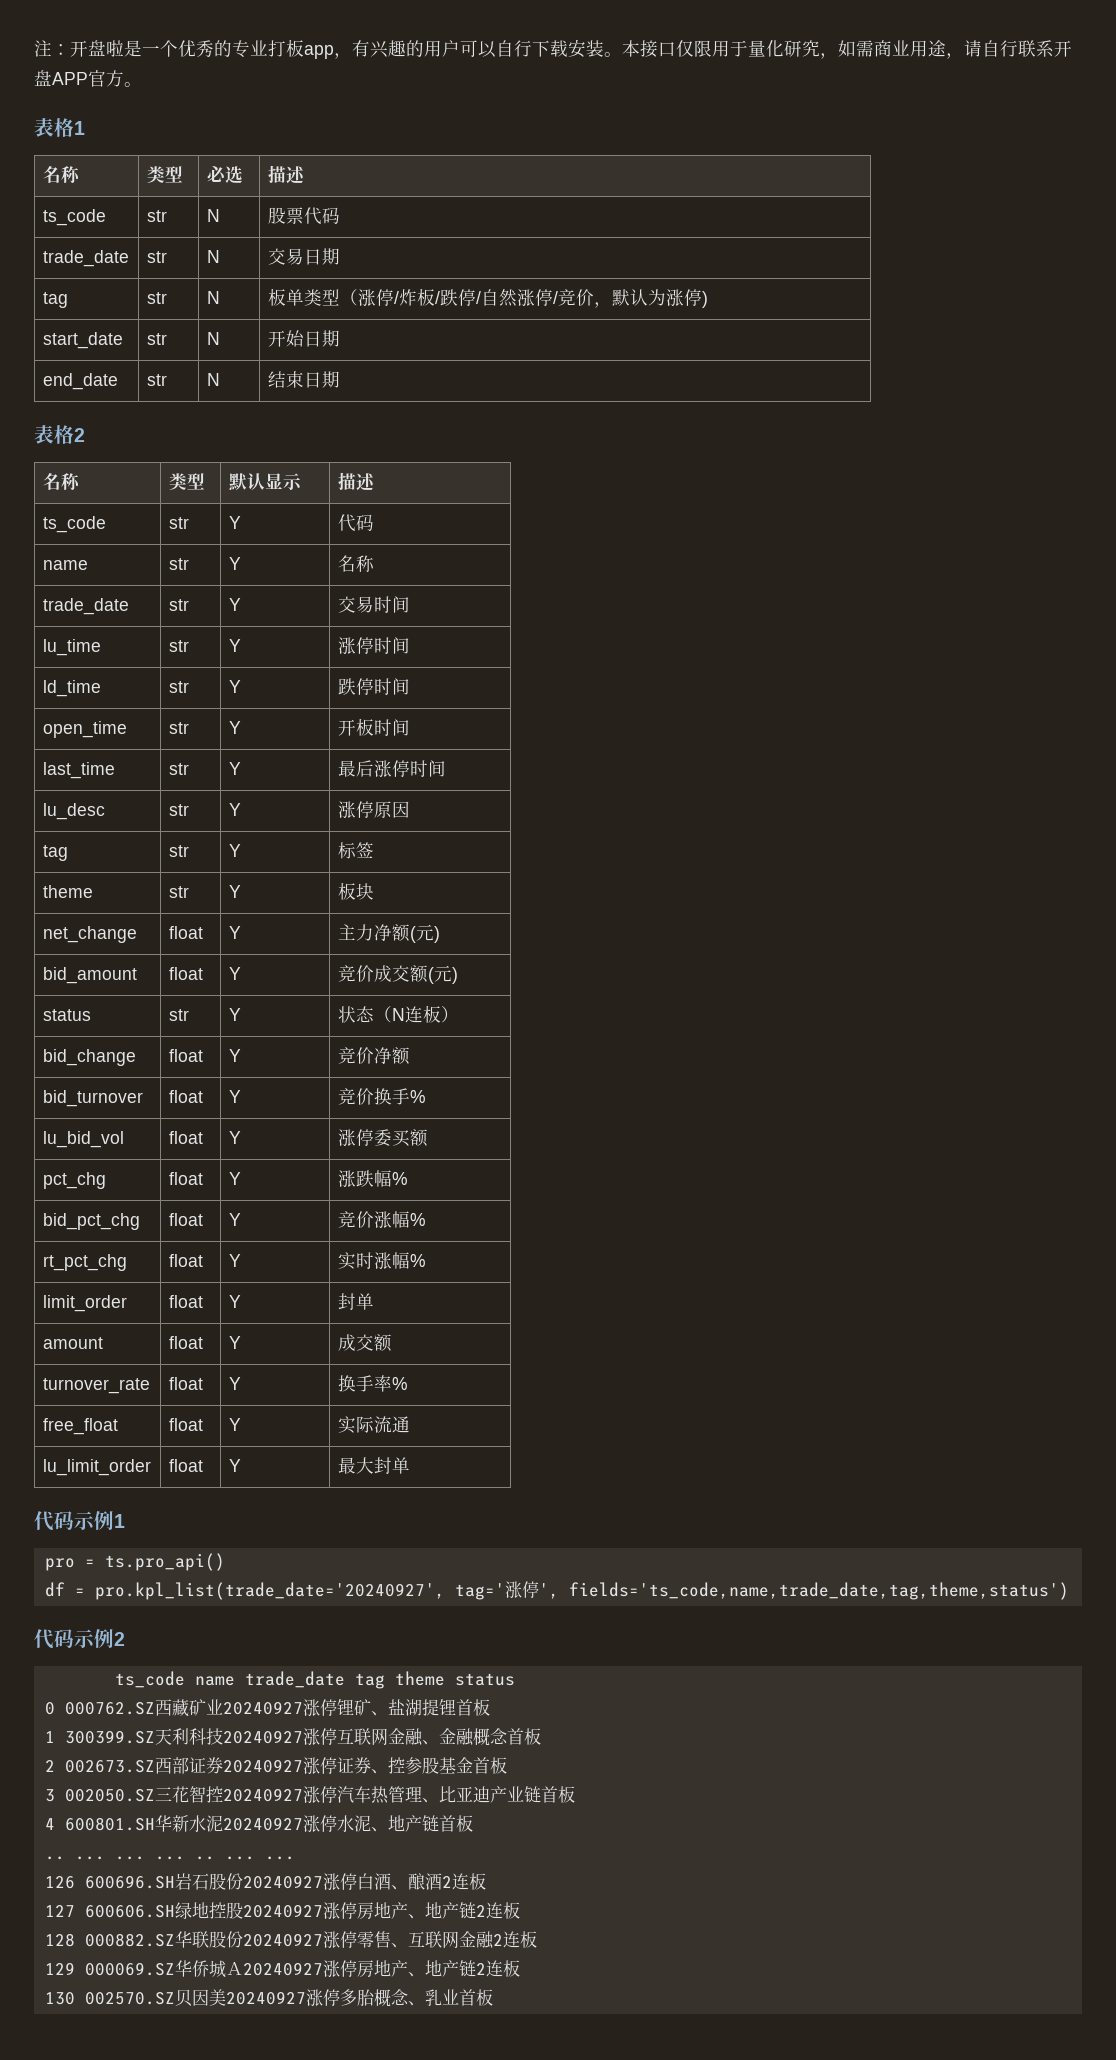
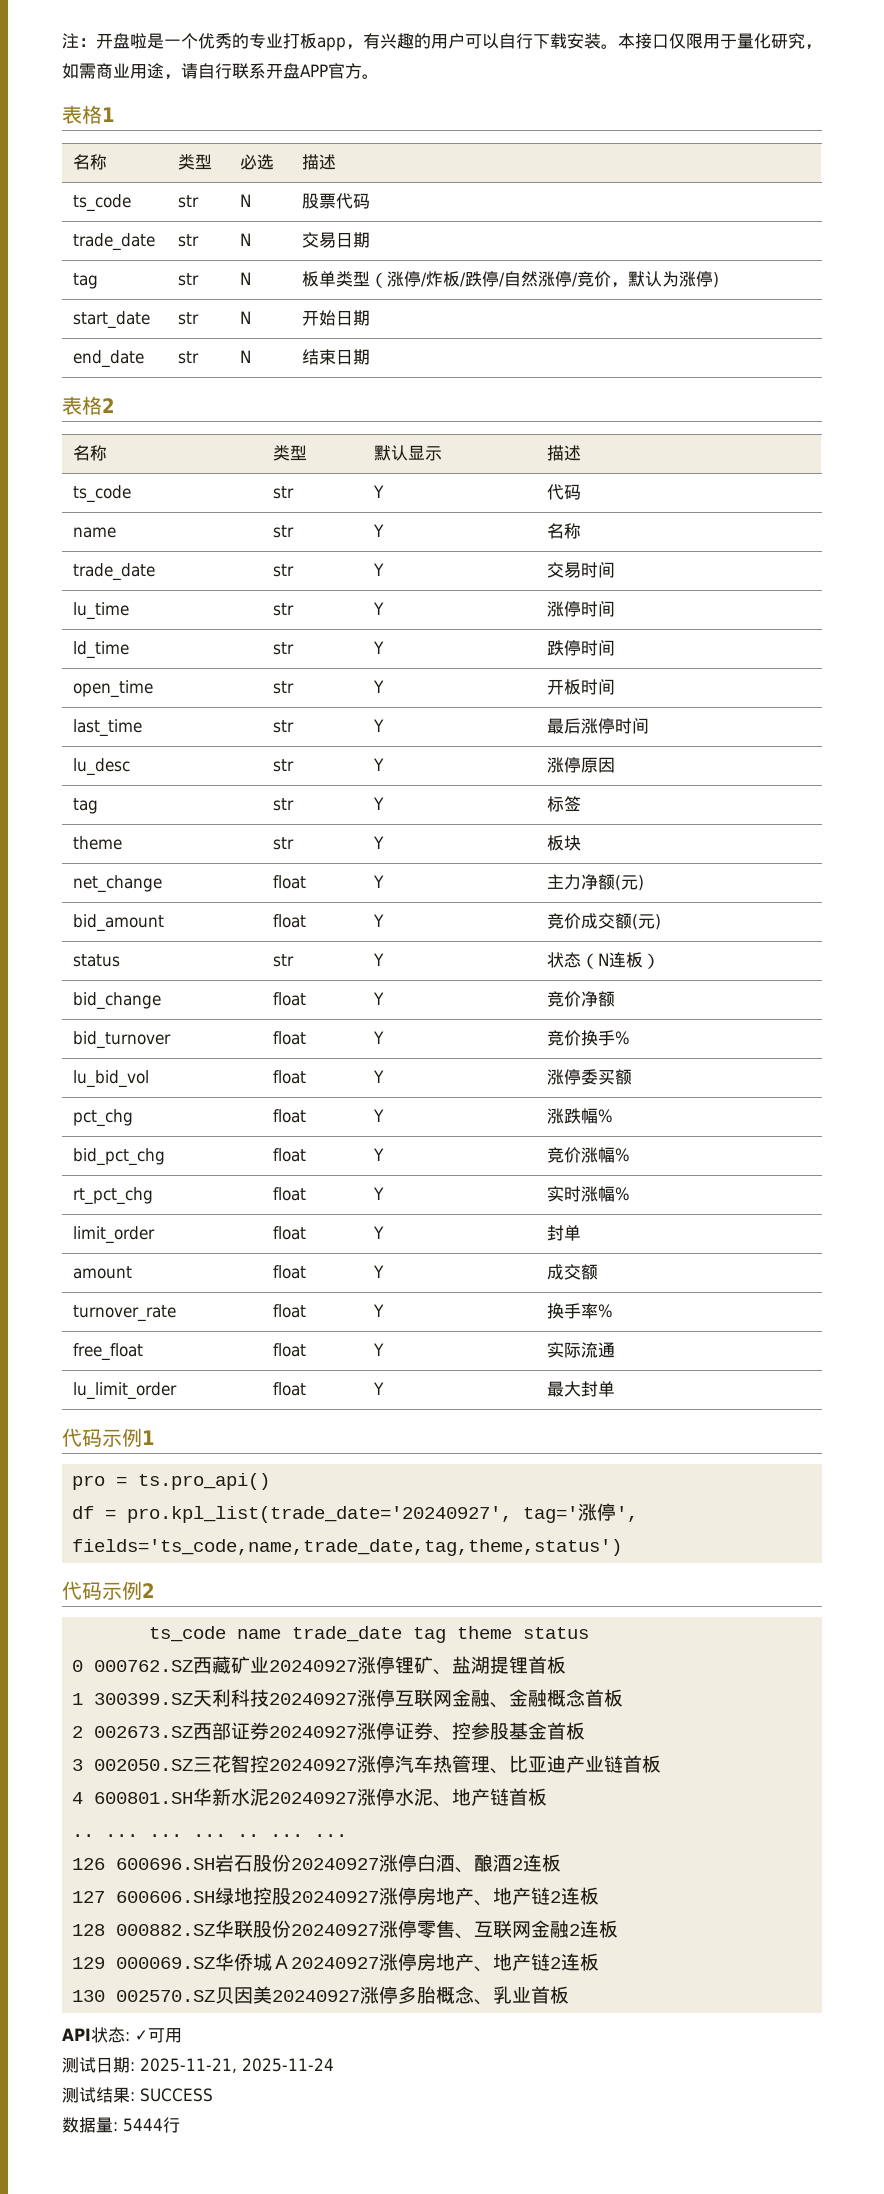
(493, 1997) none -> [62,2027,182,2043] [62,2057,334,2073] [62,2087,213,2103] [62,2117,180,2133] // API状态: ✓可用 // 测试日期: 2025-11-21, 2025-11-24 // 测试结果: SUCCESS // 数据量: 5444行

